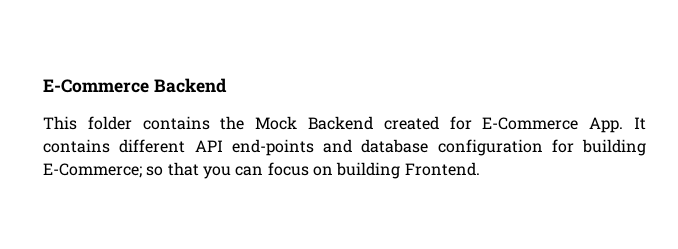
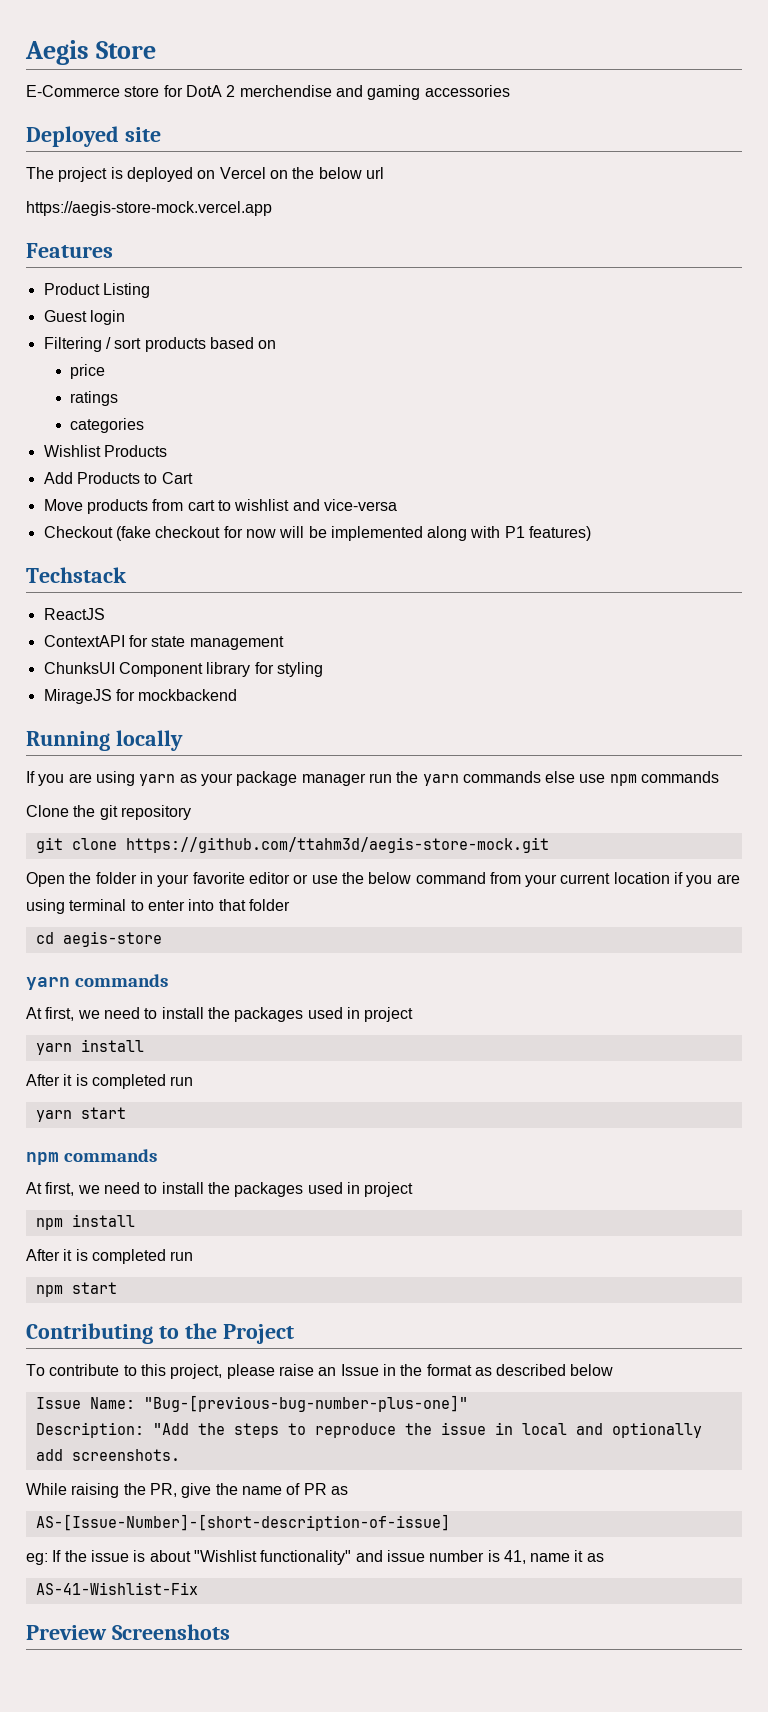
[43,78,227,93] [43,116,646,133] [43,139,646,156] [43,162,480,179] E-Commerce Backend // This folder contains the Mock Backend created for E-Commerce App. It contains different API end-points and database configuration for building E-Commerce; so that you can focus on building Frontend. -> [25,40,156,65] [26,85,510,100] [26,126,161,147] [26,167,384,182] [26,201,272,216] [26,243,113,258] [43,283,150,298] [43,310,125,325] [43,337,277,352] [70,364,106,379] [70,391,119,406] [70,418,145,433] [43,445,167,457] [43,472,193,484] [43,499,397,514] [43,526,592,541] [26,567,127,583] [43,608,105,620] [43,635,284,650] [43,662,323,677] [43,689,238,704] [26,730,183,751] [26,771,720,786] [26,805,191,820] [35,837,549,853] [26,872,740,887] [26,899,290,914] [35,931,162,947] [26,974,169,990] [26,1007,414,1022] [35,1039,144,1055] [26,1074,194,1089] [35,1107,126,1122] [26,1149,158,1165] [26,1182,414,1197] [35,1214,135,1230] [26,1249,194,1264] [35,1282,117,1297] [26,1323,294,1344] [26,1364,614,1379] [35,1395,468,1412] [35,1422,702,1438] [35,1449,180,1461] [26,1483,348,1498] [35,1514,450,1531] [26,1550,604,1565] [35,1582,198,1595] [26,1624,230,1640] Aegis Store // E-Commerce store for DotA 2 merchendise and gaming accessories // Deployed site // The project is deployed on Vercel on the below url // https://aegis-store-mock.vercel.app // Features // Product Listing // Guest login // Filtering / sort products based on // price // ratings // categories // Wishlist Products // Add Products to Cart // Move products from cart to wishlist and vice-versa // Checkout (fake checkout for now will be implemented along with P1 features) // Techstack // ReactJS // ContextAPI for state management // ChunksUI Component library for styling // MirageJS for mockbackend // Running locally // If you are using yarn as your package manager run the yarn commands else use npm commands // Clone the git repository // git clone https://github.com/ttahm3d/aegis-store-mock.git // Open the folder in your favorite editor or use the below command from your current location if you are using terminal to enter into that folder // cd aegis-store // yarn commands // At first, we need to install the packages used in project // yarn install // After it is completed run // yarn start // npm commands // At first, we need to install the packages used in project // npm install // After it is completed run // npm start // Contributing to the Project // To contribute to this project, please raise an Issue in the format as described below // Issue Name: "Bug-[previous-bug-number-plus-one]" // Description: "Add the steps to reproduce the issue in local and optionally add screenshots. // While raising the PR, give the name of PR as // AS-[Issue-Number]-[short-description-of-issue] // eg: If the issue is about "Wishlist functionality" and issue number is 41, name it as // AS-41-Wishlist-Fix // Preview Screenshots

